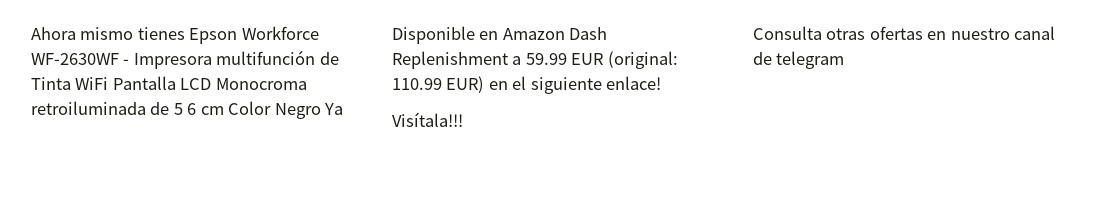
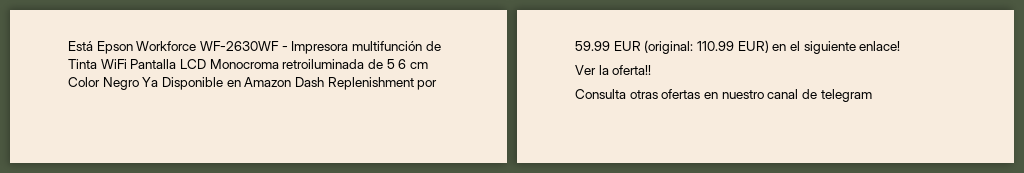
[31,27,185,40] Ahora mismo tienes -> [68,41,93,51] Está
[512,56,522,65] a -> [417,80,438,90] por
[392,112,463,127] Visítala!!! -> [575,65,652,75] Ver la oferta!!

